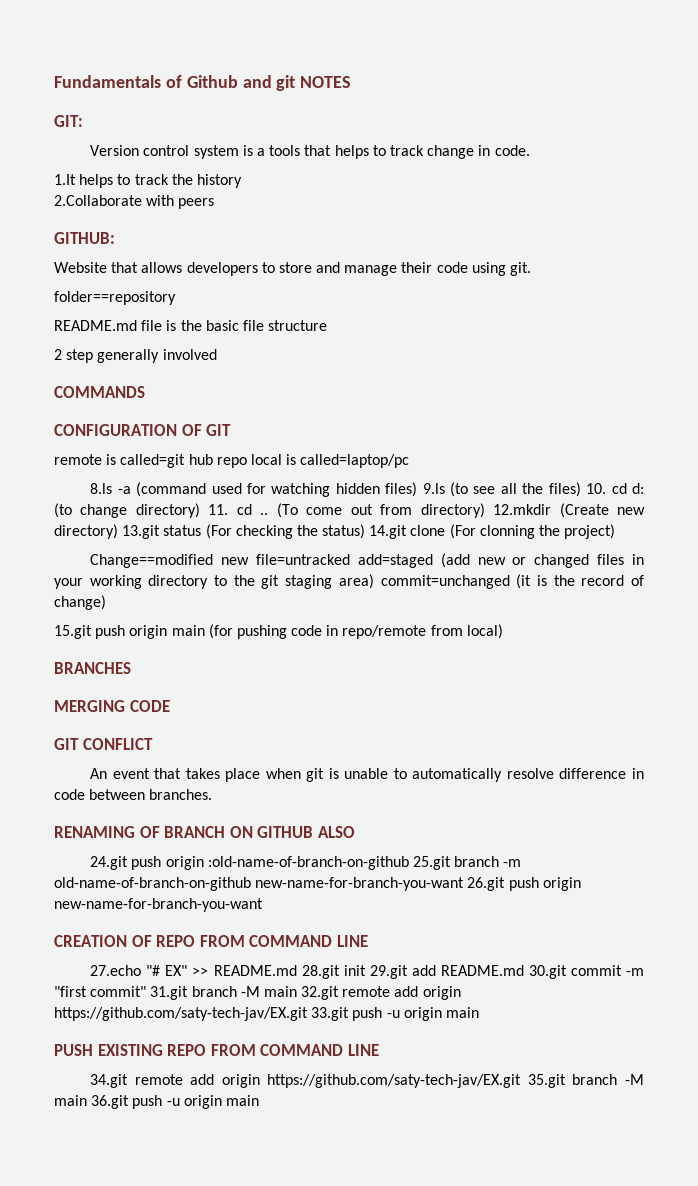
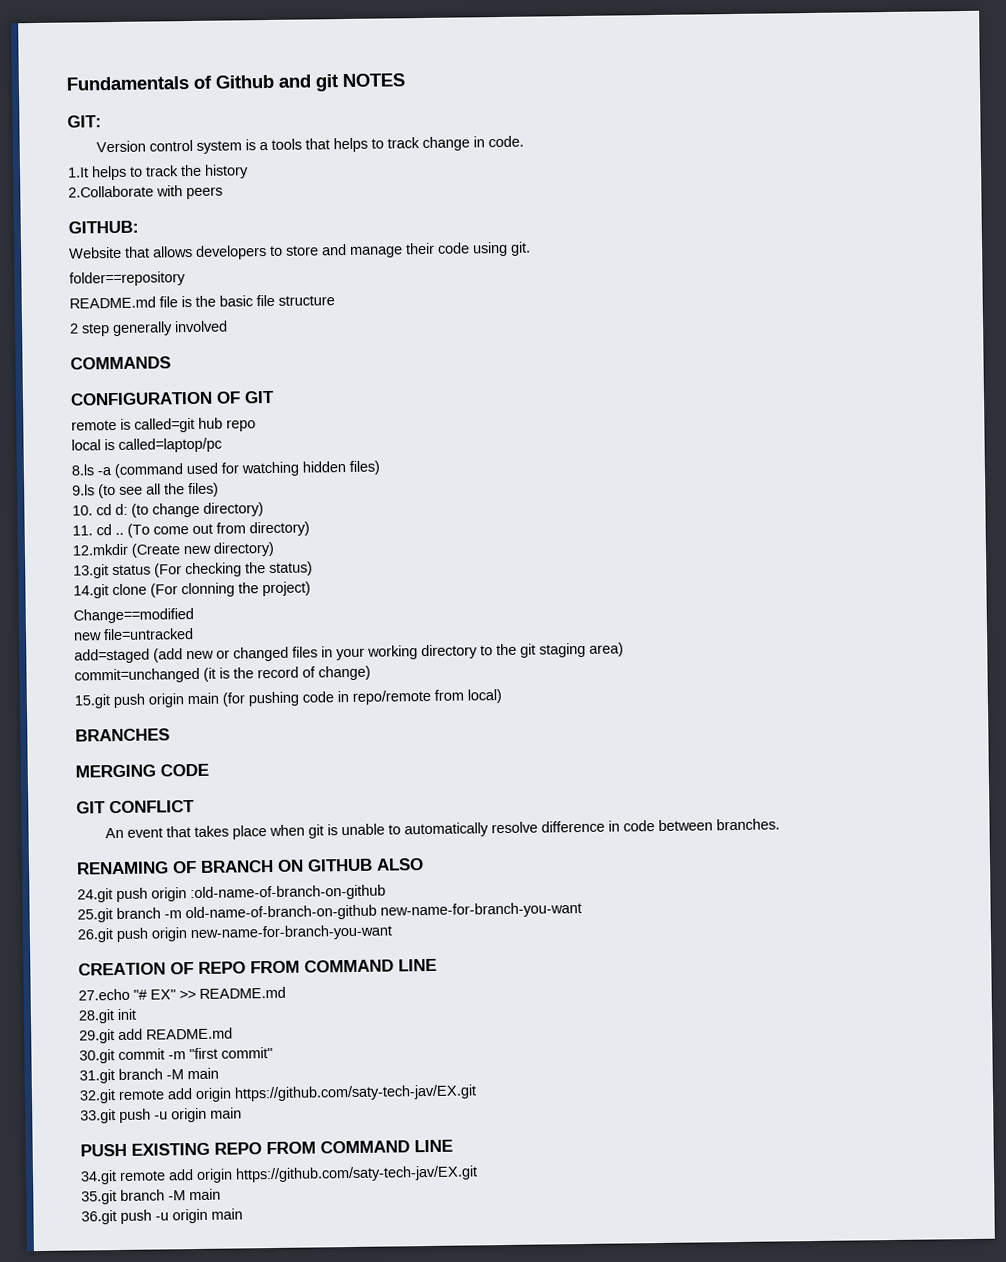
(247, 462) none -> (256, 425) //
(418, 489) none -> (380, 467) //
(581, 489) none -> (219, 490) //
(200, 510) none -> (264, 509) //
(485, 510) none -> (310, 529) //
(118, 531) none -> (275, 549) //
(366, 531) none -> (313, 569) //
(214, 561) none -> (194, 615) //
(350, 559) none -> (194, 634) //
(374, 581) none -> (624, 649) //
(409, 863) none -> (386, 893) //
(465, 884) none -> (582, 910) //
(297, 970) none -> (286, 992) //
(366, 970) none -> (136, 1014) //
(524, 970) none -> (233, 1033) //
(147, 991) none -> (273, 1053) //
(297, 991) none -> (219, 1073) //
(308, 1014) none -> (477, 1093) //
(522, 1081) none -> (478, 1174) //
(87, 1100) none -> (221, 1194) //

